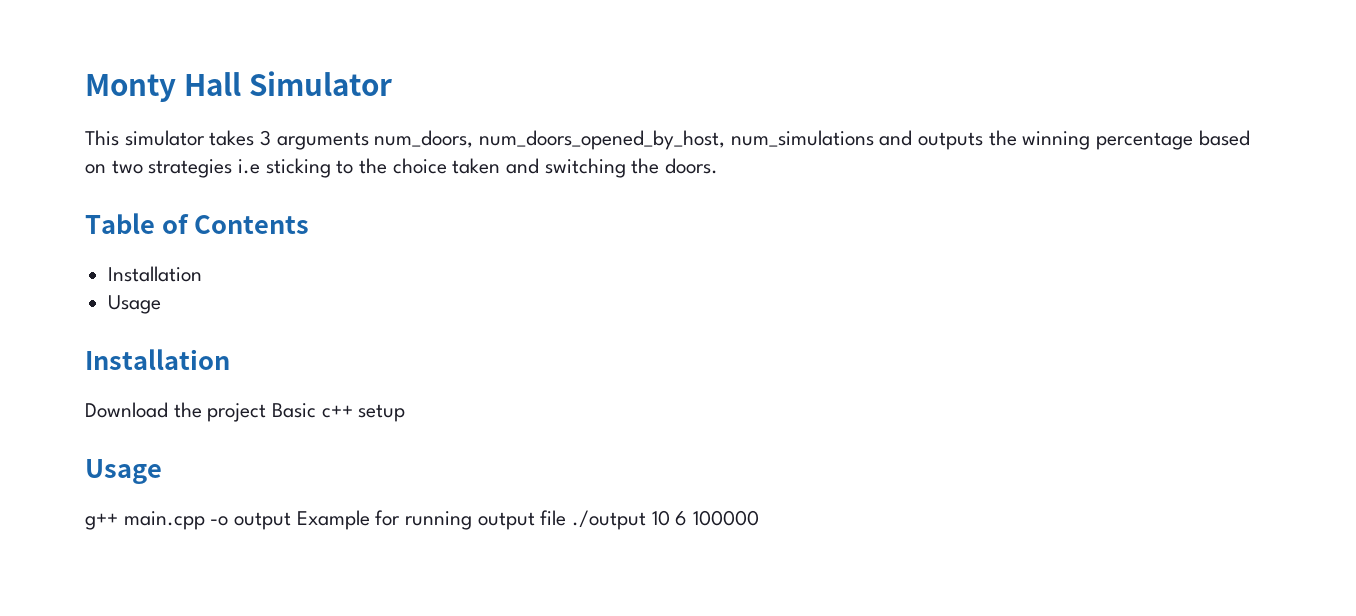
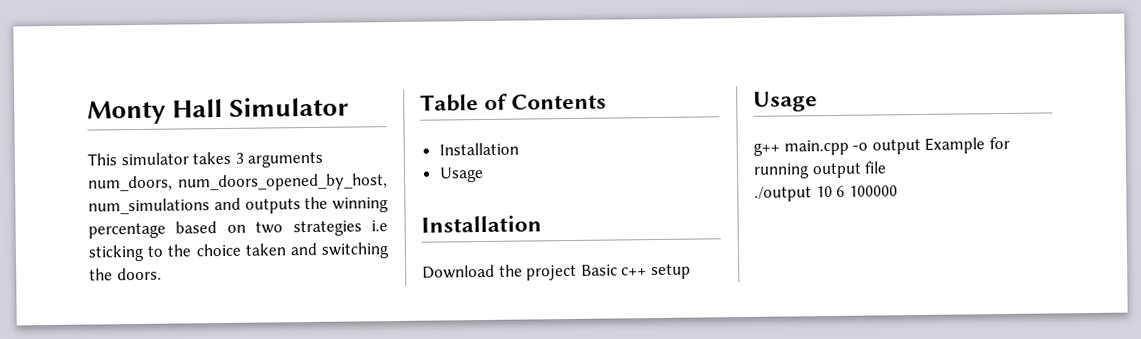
(567, 518) none -> (888, 167) //

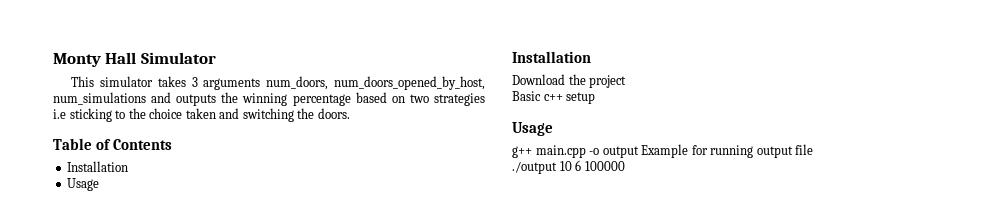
(578, 272) none -> (627, 81) //

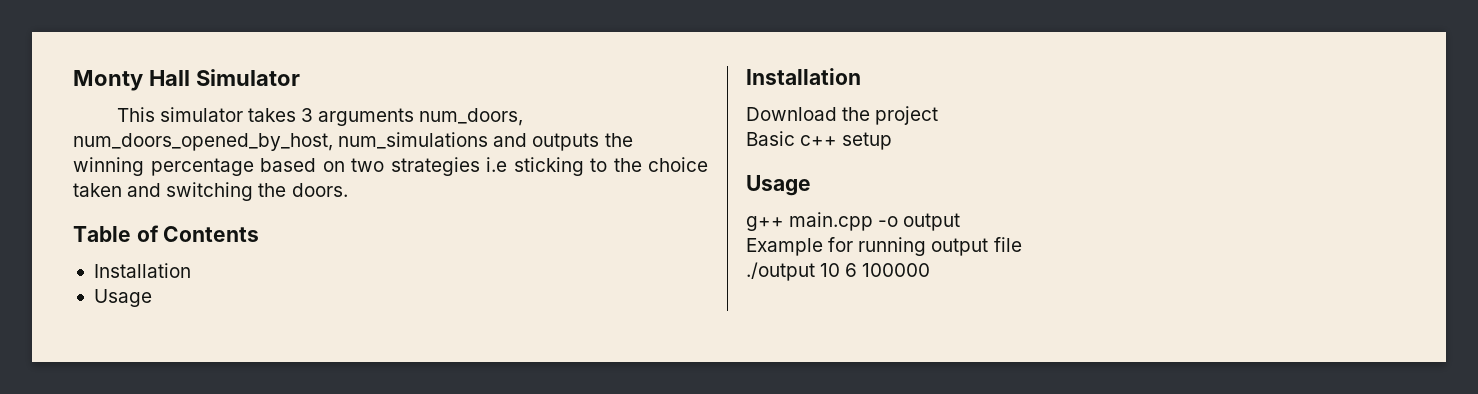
(639, 152) none -> (961, 222) //

